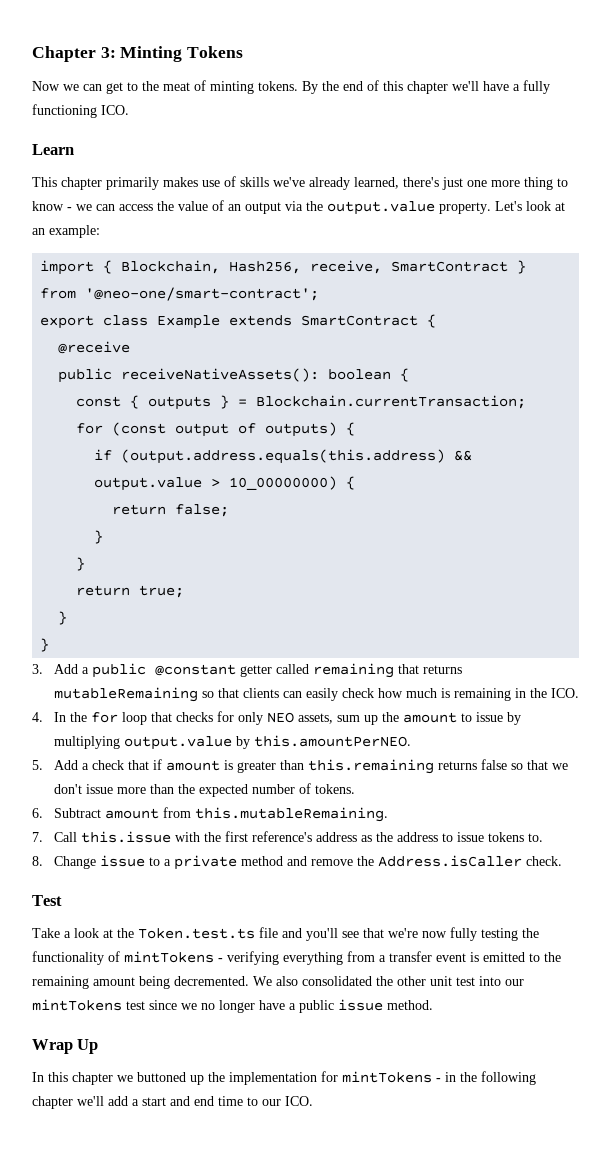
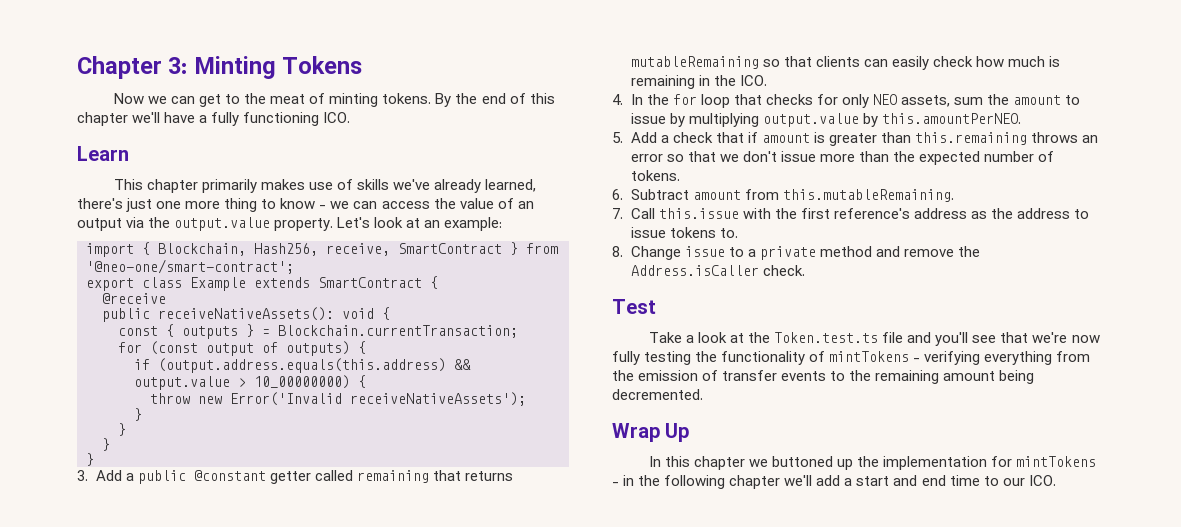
[328,369,392,380] boolean -> [342,308,374,319] void
[112,504,230,517] [94,530,104,544] [76,557,86,571] [76,585,185,598] return false; // } // } // return true; -> [150,392,526,406] [134,408,142,421] [118,423,126,436] throw new Error('Invalid receiveNativeAssets'); // } // }
[363,715,378,725] up -> (983, 101) none
[437,759,507,770] returns false -> [1031,132,1099,143] [630,154,663,162] throws an error
[379,951,525,962] a transfer event is emitted -> [612,370,827,381] the emission of transfer events
[253,976,524,986] [32,999,433,1013] We also consolidated the other unit test into our mintTokens test since we no longer have a public issue method. -> (703, 394) none

